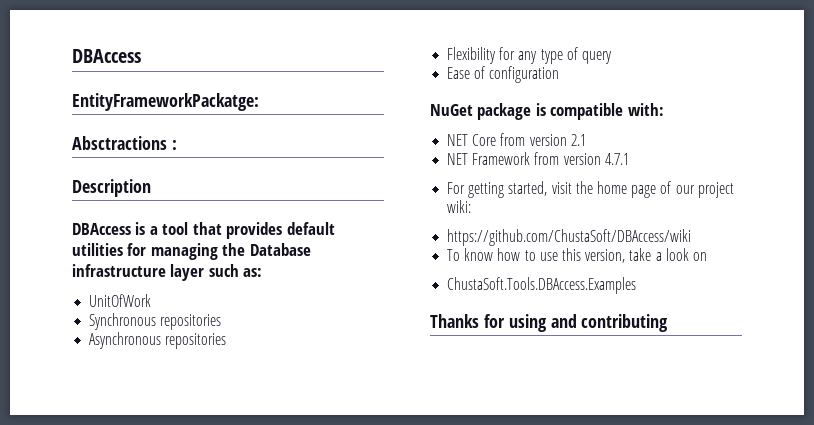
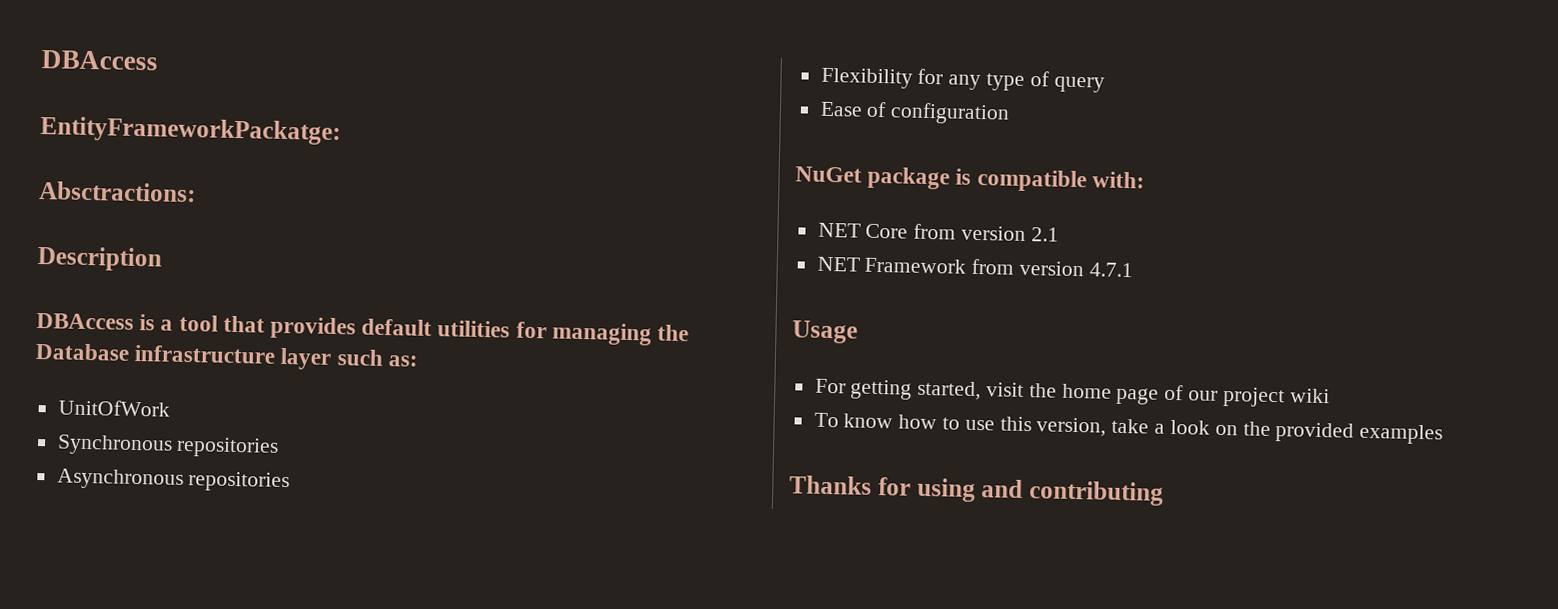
[72,136,177,150] Absctractions : -> [38,181,196,203] Absctractions:
(629, 159) none -> [792,320,858,344] // Usage
[447,200,472,213] [447,229,692,246] wiki: // https://github.com/ChustaSoft/DBAccess/wiki -> [1289,388,1330,404] wiki
[447,277,637,294] // ChustaSoft.Tools.DBAccess.Examples -> [1242,421,1444,445] the provided examples

